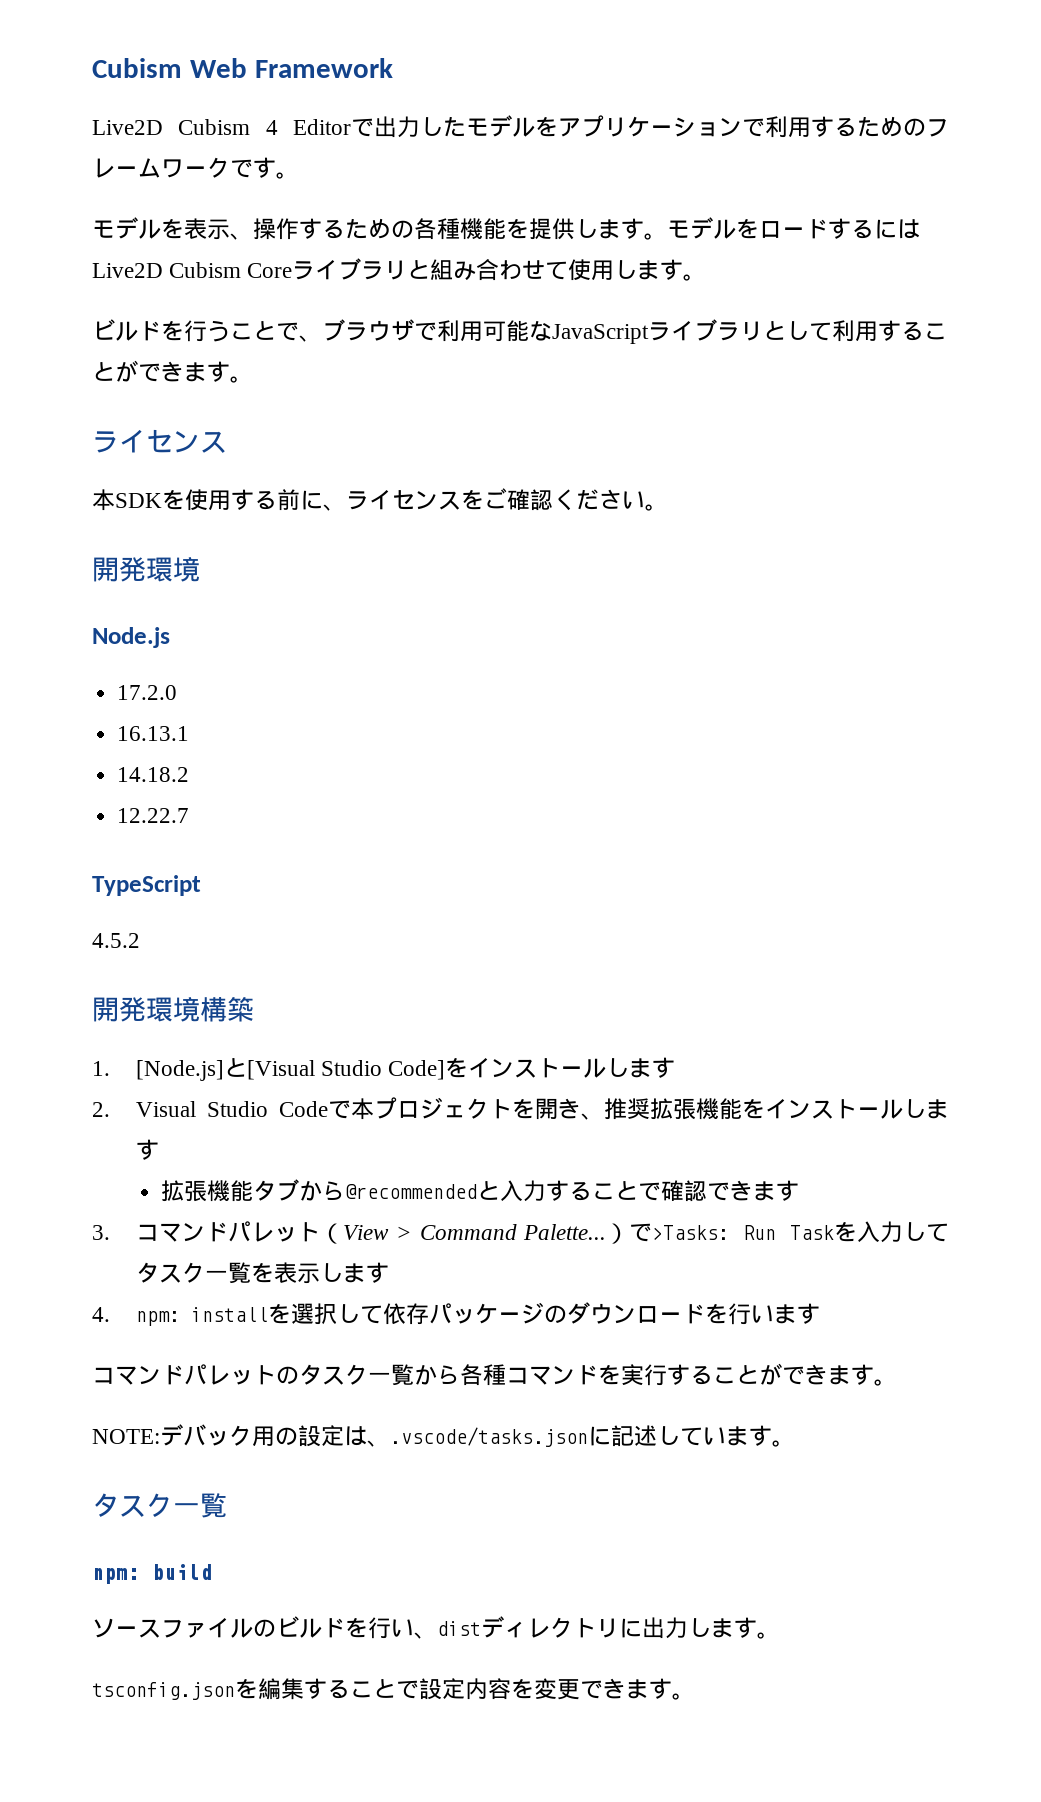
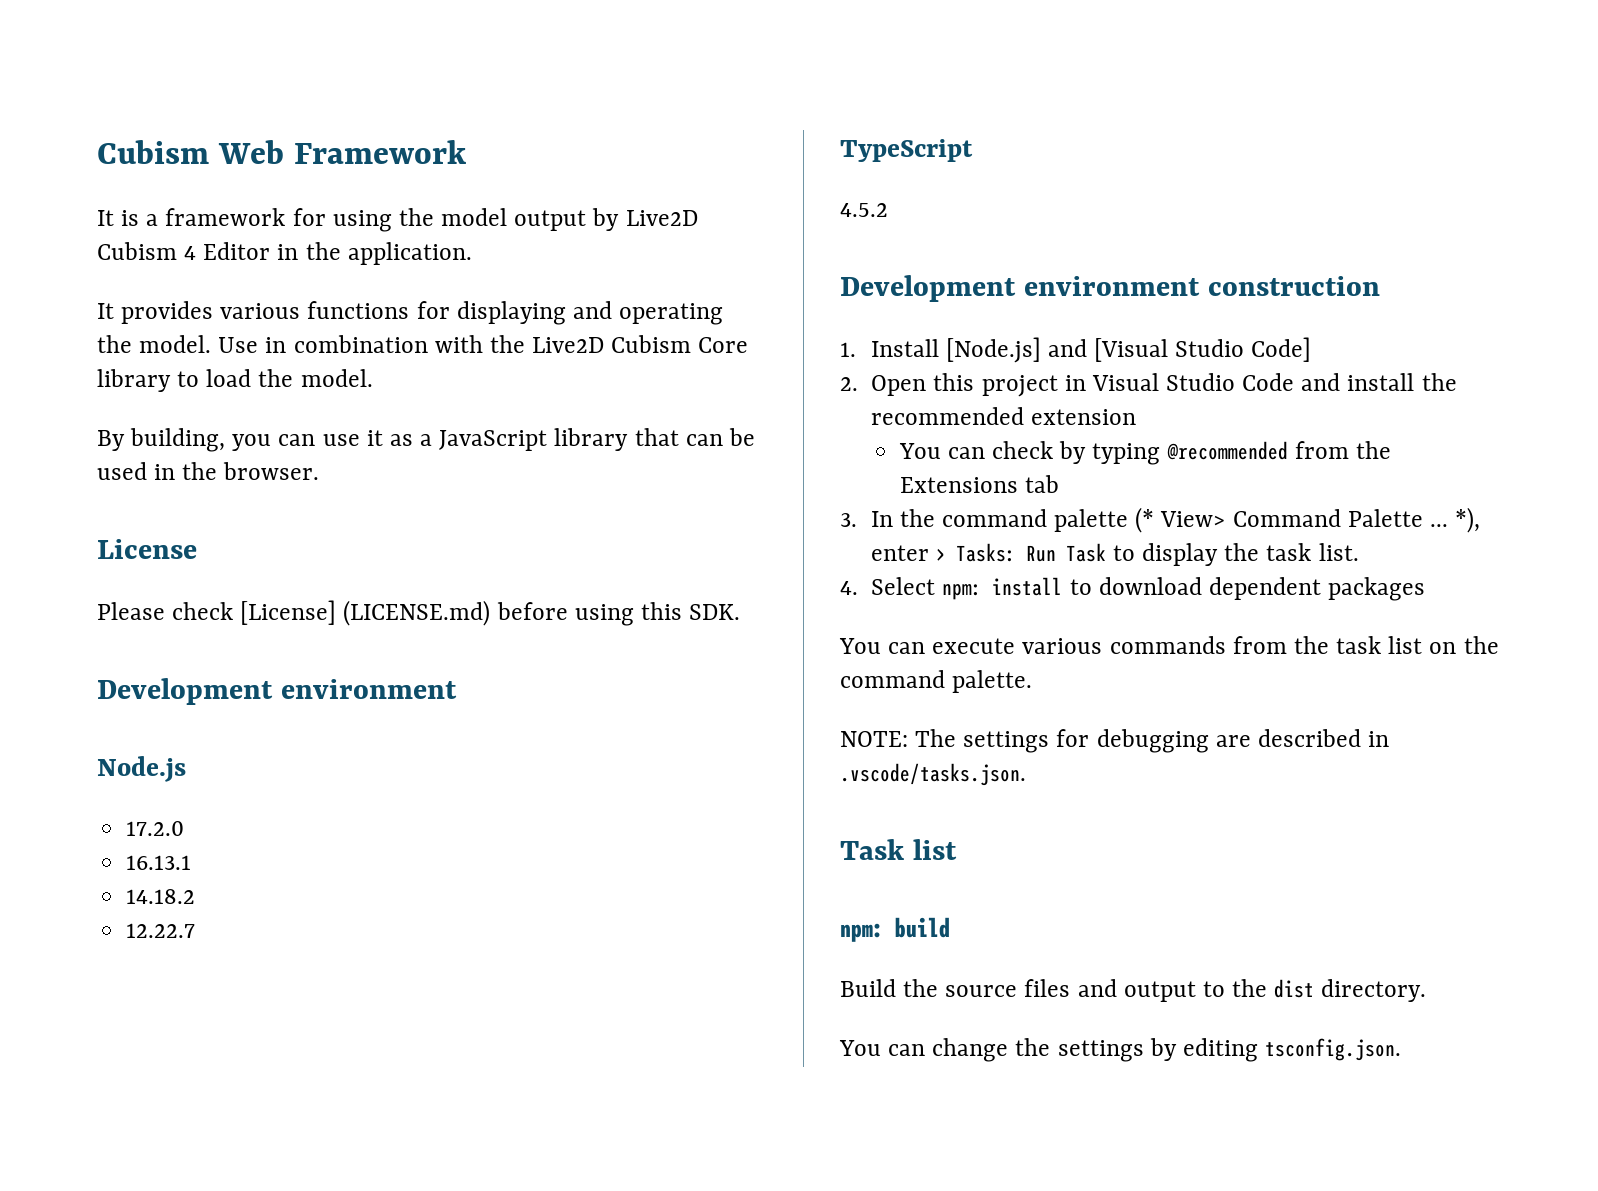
[92,115,949,138] [92,157,299,179] [92,217,920,240] [92,258,707,281] [92,319,947,344] [92,360,253,383] [92,429,227,453] [92,488,668,511] [92,556,200,582] Live2D Cubism 4 Editorで出力したモデルをアプリケーションで利用するためのフレームワークです。 // モデルを表示、操作するための各種機能を提供します。モデルをロードするにはLive2D Cubism Coreライブラリと組み合わせて使用します。 // ビルドを行うことで、ブラウザで利用可能なJavaScriptライブラリとして利用することができます。 // ライセンス // 本SDKを使用する前に、ライセンスをご確認ください。 // 開発環境 -> [97,208,698,232] [97,242,472,265] [97,301,724,325] [97,335,749,353] [97,369,373,392] [97,428,755,452] [97,462,320,480] [97,539,197,559] [97,600,741,626] [97,678,457,705] It is a framework for using the model output by Live2D Cubism 4 Editor in the application. // It provides various functions for displaying and operating the model. Use in combination with the Live2D Cubism Core library to load the model. // By building, you can use it as a JavaScript library that can be used in the browser. // License // Please check [License] (LICENSE.md) before using this SDK. // Development environment
[92,996,254,1022] [92,1057,676,1081] [92,1097,949,1120] [136,1139,160,1160] [161,1179,800,1202] [92,1221,949,1244] [136,1262,390,1284] 開発環境構築 // 1. [Node.js]と[Visual Studio Code]をインストールします // 2. Visual Studio Codeで本プロジェクトを開き、推奨拡張機能をインストールします // 拡張機能タブから@recommendedと入力することで確認できます // 3.コマンドパレット（View > Command Palette...）で>Tasks: Run Taskを入力してタスク一覧を表示します -> [840,275,1380,302] [840,337,1312,363] [840,373,1457,397] [871,407,1137,425] [898,441,1391,465] [899,475,1059,493] [840,507,1480,533] [870,543,1359,566] Development environment construction // 1. Install [Node.js] and [Visual Studio Code] // 2. Open this project in Visual Studio Code and install the recommended extension // You can check by typing @recommended from the Extensions tab // 3. In the command palette (* View> Command Palette ... *), enter > Tasks: Run Task to display the task list.
(110, 1314) none -> [871,577,936,595] Select
[268,1302,821,1325] [92,1363,897,1386] [92,1424,795,1447] [92,1493,227,1518] [92,1564,212,1584] [92,1616,780,1639] [92,1678,695,1700] を選択して依存パッケージのダウンロードを行います // コマンドパレットのタスク一覧から各種コマンドを実行することができます。 // NOTE:デバック用の設定は、.vscode/tasks.jsonに記述しています。 // タスク一覧 // npm: build // ソースファイルのビルドを行い、distディレクトリに出力します。 // tsconfig.jsonを編集することで設定内容を変更できます。 -> [1069,577,1426,601] [839,636,1499,654] [840,670,1033,693] [840,729,1390,753] [840,763,1026,786] [840,839,957,860] [840,917,950,942] [840,979,1427,1002] [839,1038,1402,1062] to download dependent packages // You can execute various commands from the task list on the command palette. // NOTE: The settings for debugging are described in .vscode/tasks.json. // Task list // npm: build // Build the source files and output to the dist directory. // You can change the settings by editing tsconfig.json.

